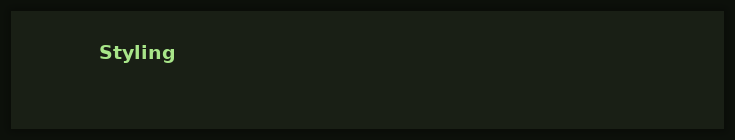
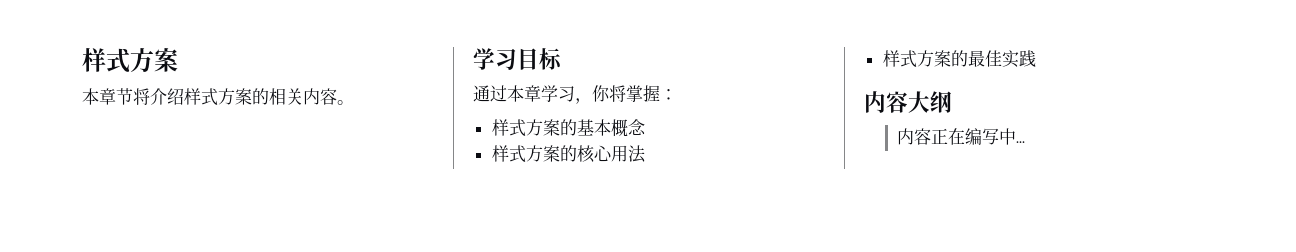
[99,45,176,63] Styling -> [82,48,178,73] [82,88,354,106] [473,48,562,70] [473,85,677,104] [491,119,646,137] [491,145,646,163] [882,50,1036,68] [864,91,952,113] [897,128,1026,145] 样式方案 // 本章节将介绍样式方案的相关内容。 // 学习目标 // 通过本章学习，你将掌握： // 样式方案的基本概念 // 样式方案的核心用法 // 样式方案的最佳实践 // 内容大纲 // 内容正在编写中...

